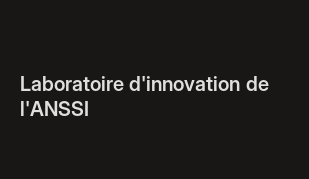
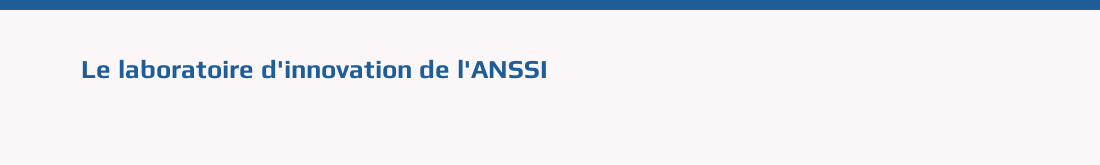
[20,76,124,91] Laboratoire -> [81,59,255,79] Le laboratoire

